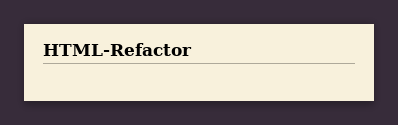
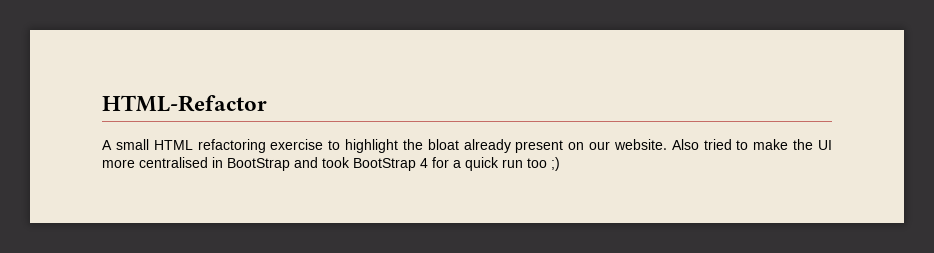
(192, 49) none -> [102,139,833,153] [102,157,560,171] // A small HTML refactoring exercise to highlight the bloat already present on our website. Also tried to make the UI more centralised in BootStrap and took BootStrap 4 for a quick run too ;)

